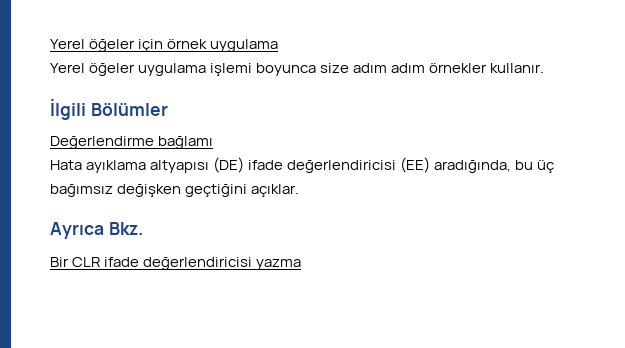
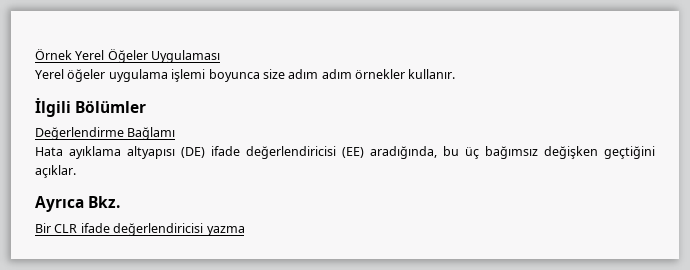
[50,39,279,52] Yerel öğeler için örnek uygulama -> [35,49,221,63] Örnek Yerel Öğeler Uygulaması
[158,136,214,149] bağlamı -> [127,127,176,140] Bağlamı

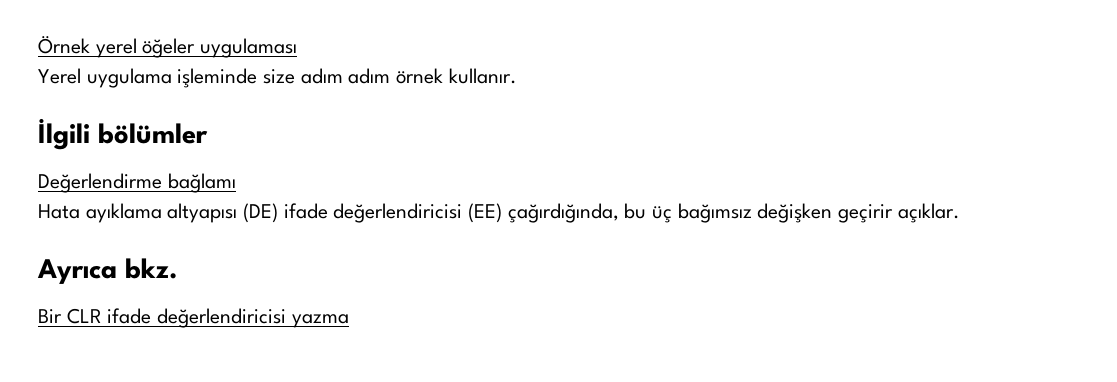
[75,49,221,63] [35,69,260,82] Yerel Öğeler Uygulaması // Yerel öğeler uygulama işlemi boyunca -> [95,38,298,58] [38,68,258,88] yerel öğeler uygulaması // Yerel uygulama işleminde
[355,69,405,79] örnekler -> [396,68,444,84] örnek
[75,101,147,113] Bölümler -> [98,123,208,144] bölümler
[127,127,176,140] Bağlamı -> [167,173,236,193] bağlamı
[370,146,437,159] aradığında, -> [507,203,619,223] çağırdığında,
[604,146,655,159] geçtiğini -> [838,204,894,223] geçirir
[88,196,121,208] Bkz. -> [125,258,178,279] bkz.

